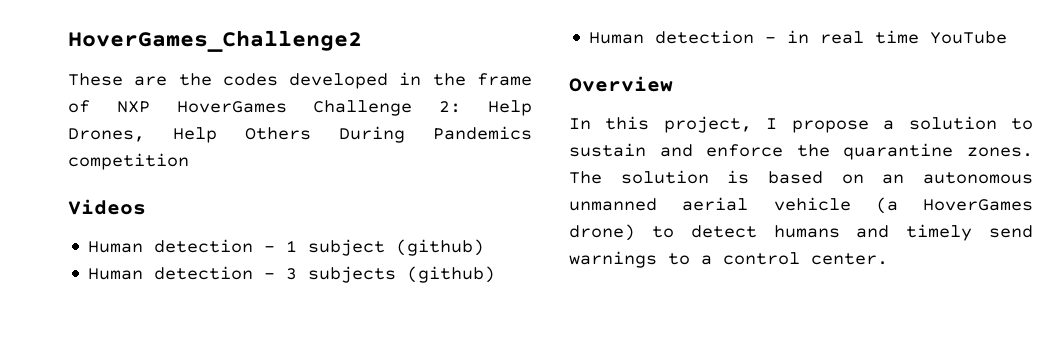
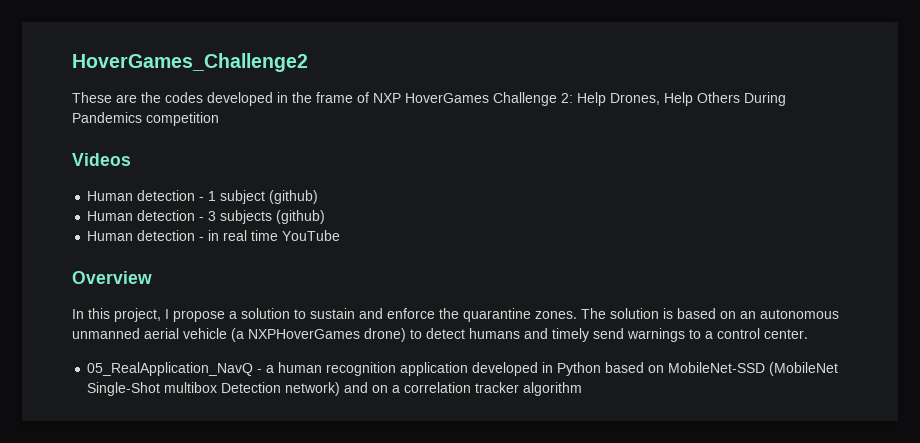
[923,199,1033,211] HoverGames -> [248,329,360,339] NXPHoverGames
(888, 259) none -> [87,362,839,376] [87,382,583,396] // 05_RealApplication_NavQ - a human recognition application developed in Python based on MobileNet-SSD (MobileNet Single-Shot multibox Detection network) and on a correlation tracker algorithm

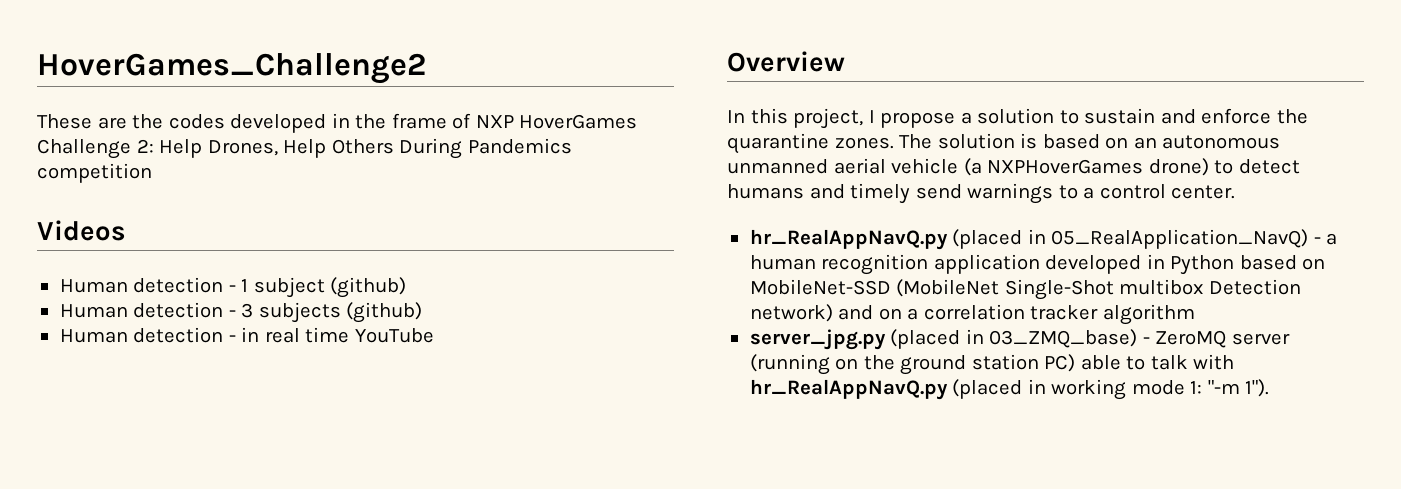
[87,362,254,376] 05_RealApplication_NavQ -> [749,229,1309,250] hr_RealAppNavQ.py (placed in 05_RealApplication_NavQ)
(583, 389) none -> [749,329,1290,350] [749,354,1235,375] [749,379,1270,400] // server_jpg.py (placed in 03_ZMQ_base) - ZeroMQ server (running on the ground station PC) able to talk with hr_RealAppNavQ.py (placed in working mode 1: "-m 1").

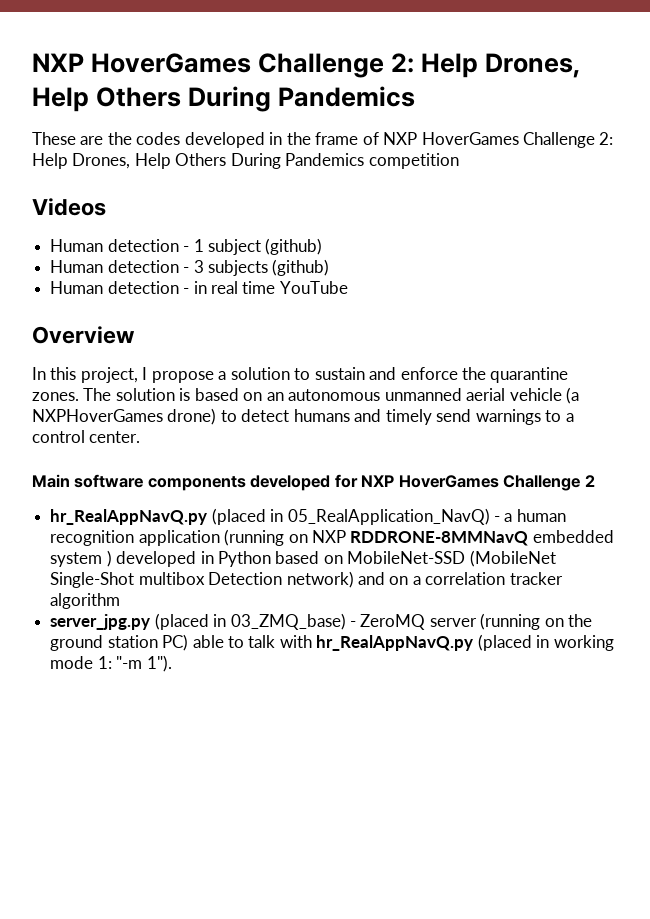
[37,53,426,84] HoverGames_Challenge2 -> [32,53,581,78] [32,86,416,112] NXP HoverGames Challenge 2: Help Drones, Help Others During Pandemics
(1236, 192) none -> [32,474,595,491] // Main software components developed for NXP HoverGames Challenge 2
(1040, 264) none -> [224,529,614,546] [50,550,112,567] (running on NXP RDDRONE-8MMNavQ embedded system )

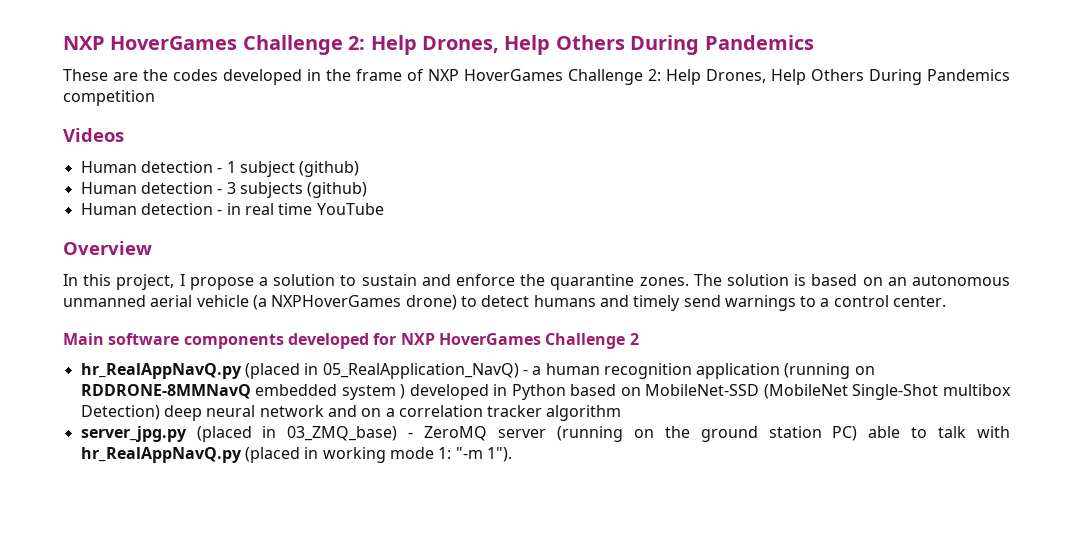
[311,530,346,543] NXP -> (875, 370) none
[208,571,354,588] Detection network) -> [80,405,324,421] Detection) deep neural network

